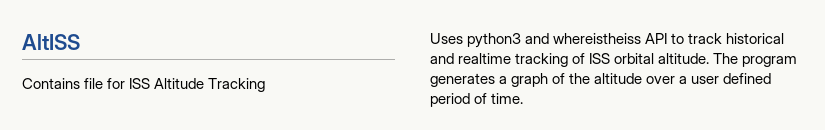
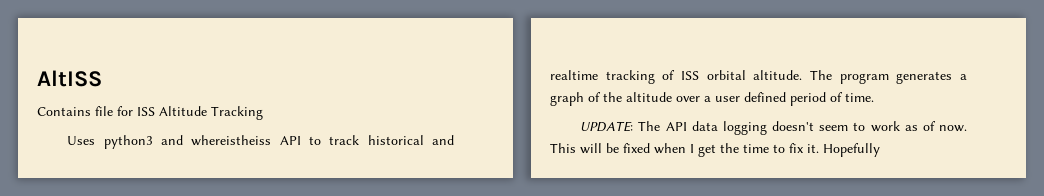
(524, 98) none -> [580,121,967,135] [550,143,880,157] // UPDATE: The API data logging doesn't seem to work as of now. This will be fixed when I get the time to fix it. Hopefully

